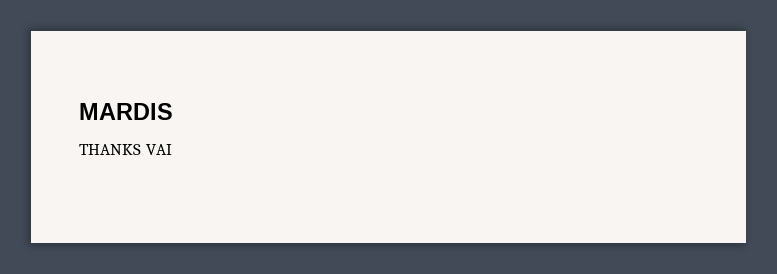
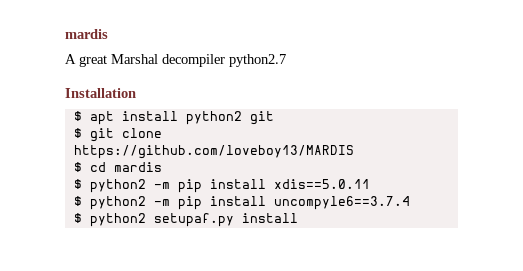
[79,103,173,120] [79,144,172,155] MARDIS // THANKS VAI -> [65,29,108,39] [65,54,286,67] [65,88,136,98] [73,111,274,125] [73,128,162,142] [73,145,354,159] [73,162,162,172] [73,179,370,193] [73,196,410,210] [73,213,298,227] mardis // A great Marshal decompiler python2.7 // Installation // $ apt install python2 git // $ git clone https://github.com/loveboy13/MARDIS // $ cd mardis // $ python2 -m pip install xdis==5.0.11 // $ python2 -m pip install uncompyle6==3.7.4 // $ python2 setupaf.py install

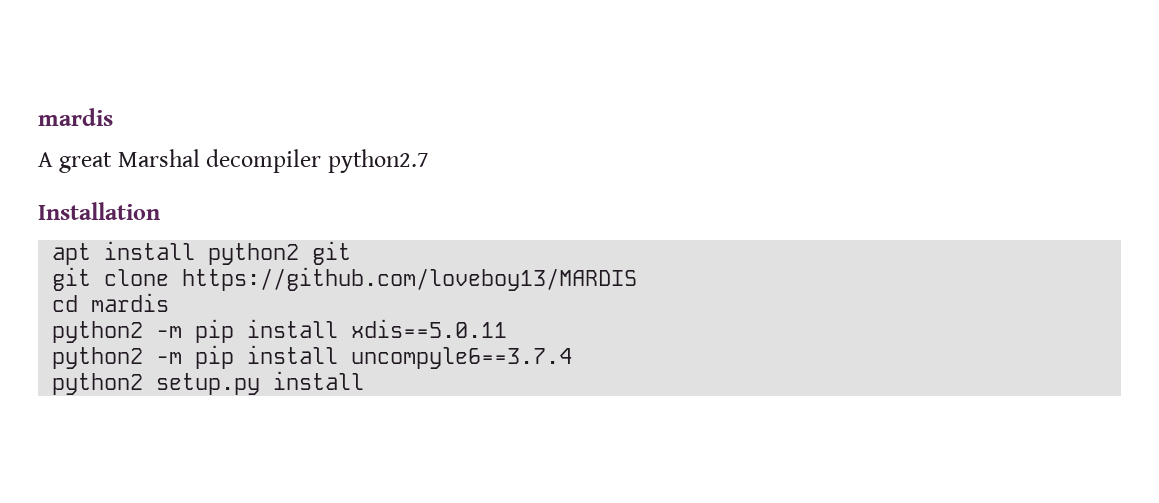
[73,111,82,121] $ -> (160, 211) none
[73,128,82,138] $ -> (352, 253) none
[73,162,82,172] $ -> (638, 279) none
[73,179,82,189] $ -> (170, 302) none
[73,196,82,206] $ -> (508, 328) none
[73,213,234,227] $ python2 setupaf.py -> [52,373,261,395] python2 setup.py

